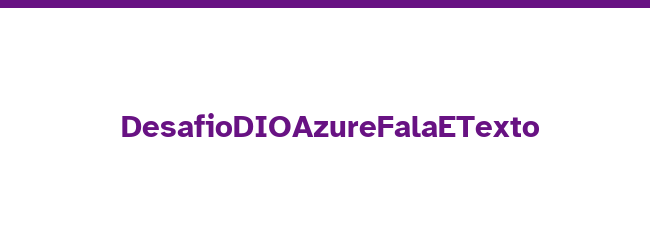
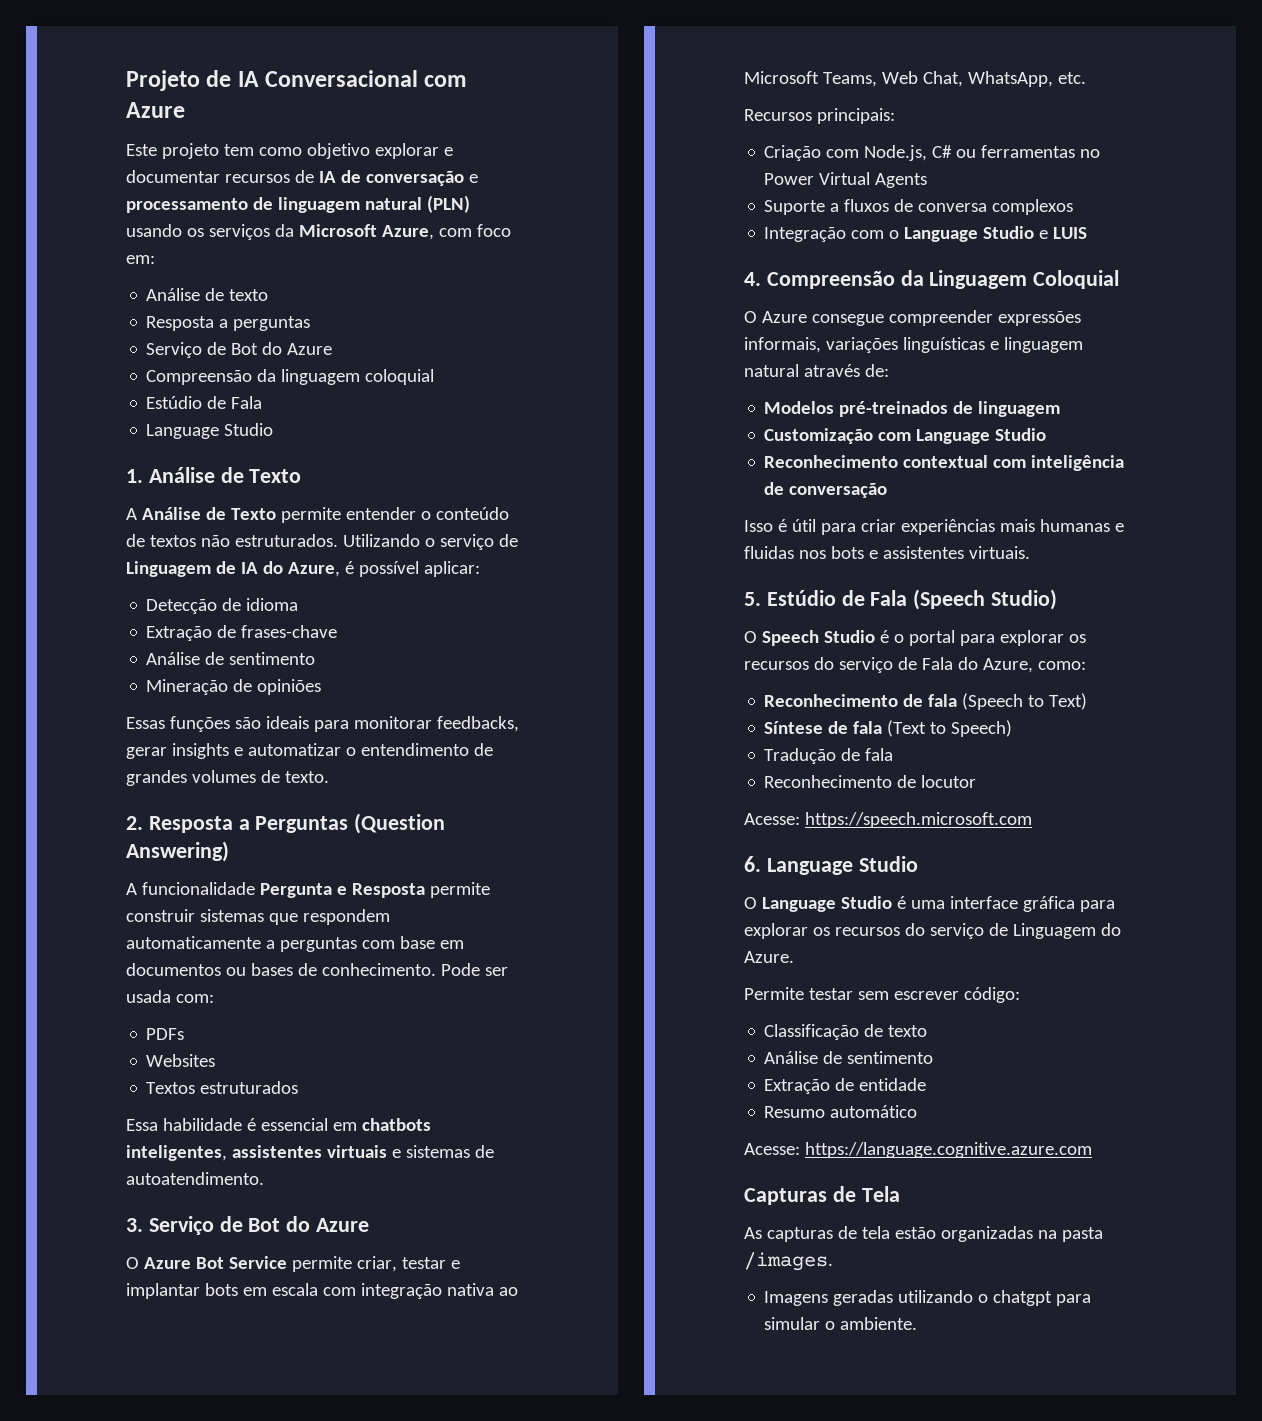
[121,113,540,137] DesafioDIOAzureFalaETexto -> [126,70,468,91] [126,102,185,118] [126,143,453,159] [126,170,478,186] [126,195,470,213] [126,224,511,240] [126,255,155,264] [146,288,269,301] [146,316,311,331] [146,342,333,358] [146,369,435,385] [146,396,263,409] [146,423,274,439] [126,467,302,483] [126,507,509,523] [126,534,518,550] [126,561,480,577] [146,598,299,614] [146,625,338,641] [146,652,316,665] [146,679,322,695] [126,716,519,732] [126,743,493,759] [126,770,329,786] [126,813,446,834] [126,841,229,862] [126,882,490,898] [126,909,390,925] [126,936,464,952] [126,963,508,976] [126,990,214,1003] [146,1028,185,1040] [146,1054,216,1067] [146,1081,299,1094] [126,1118,431,1131] [126,1145,494,1161] [126,1172,264,1185] [126,1216,370,1235] [126,1256,460,1272] [126,1283,518,1299] [744,71,1086,87] [744,108,895,124] [764,145,1101,161] [764,172,928,188] [764,199,1074,215] [764,226,1088,242] [744,270,1120,289] [744,310,1081,326] [744,337,1083,353] [744,364,889,377] [764,401,1061,417] [764,428,1047,444] [764,455,1125,471] [764,482,888,498] [744,519,1124,535] [744,546,1030,559] [744,589,1058,610] [744,630,1086,646] [744,657,1086,673] [764,693,1088,710] [764,720,1013,737] [764,748,894,764] [764,775,977,788] [744,812,1032,828] [744,856,918,875] [744,896,1115,912] [744,923,1121,939] [744,951,794,963] [744,987,1020,1003] [764,1024,928,1040] [764,1051,934,1064] [764,1078,927,1094] [764,1105,918,1118] [744,1142,1092,1158] [744,1186,900,1205] [744,1226,1103,1242] [744,1252,833,1271] [764,1290,1092,1306] [764,1317,918,1330] Projeto de IA Conversacional com Azure // Este projeto tem como objetivo explorar e documentar recursos de IA de conversação e processamento de linguagem natural (PLN) usando os serviços da Microsoft Azure, com foco em: // Análise de texto // Resposta a perguntas // Serviço de Bot do Azure // Compreensão da linguagem coloquial // Estúdio de Fala // Language Studio // 1. Análise de Texto // A Análise de Texto permite entender o conteúdo de textos não estruturados. Utilizando o serviço de Linguagem de IA do Azure, é possível aplicar: // Detecção de idioma // Extração de frases-chave // Análise de sentimento // Mineração de opiniões // Essas funções são ideais para monitorar feedbacks, gerar insights e automatizar o entendimento de grandes volumes de texto. // 2. Resposta a Perguntas (Question Answering) // A funcionalidade Pergunta e Resposta permite construir sistemas que respondem automaticamente a perguntas com base em documentos ou bases de conhecimento. Pode ser usada com: // PDFs // Websites // Textos estruturados // Essa habilidade é essencial em chatbots inteligentes, assistentes virtuais e sistemas de autoatendimento. // 3. Serviço de Bot do Azure // O Azure Bot Service permite criar, testar e implantar bots em escala com integração nativa ao Microsoft Teams, Web Chat, WhatsApp, etc. // Recursos principais: // Criação com Node.js, C# ou ferramentas no Power Virtual Agents // Suporte a fluxos de conversa complexos // Integração com o Language Studio e LUIS // 4. Compreensão da Linguagem Coloquial // O Azure consegue compreender expressões informais, variações linguísticas e linguagem natural através de: // Modelos pré-treinados de linguagem // Customização com Language Studio // Reconhecimento contextual com inteligência de conversação // Isso é útil para criar experiências mais humanas e fluidas nos bots e assistentes virtuais. // 5. Estúdio de Fala (Speech Studio) // O Speech Studio é o portal para explorar os recursos do serviço de Fala do Azure, como: // Reconhecimento de fala (Speech to Text) // Síntese de fala (Text to Speech) // Tradução de fala // Reconhecimento de locutor // Acesse: https://speech.microsoft.com // 6. Language Studio // O Language Studio é uma interface gráfica para explorar os recursos do serviço de Linguagem do Azure. // Permite testar sem escrever código: // Classificação de texto // Análise de sentimento // Extração de entidade // Resumo automático // Acesse: https://language.cognitive.azure.com // Capturas de Tela // As capturas de tela estão organizadas na pasta /images. // Imagens geradas utilizando o chatgpt para simular o ambiente.

